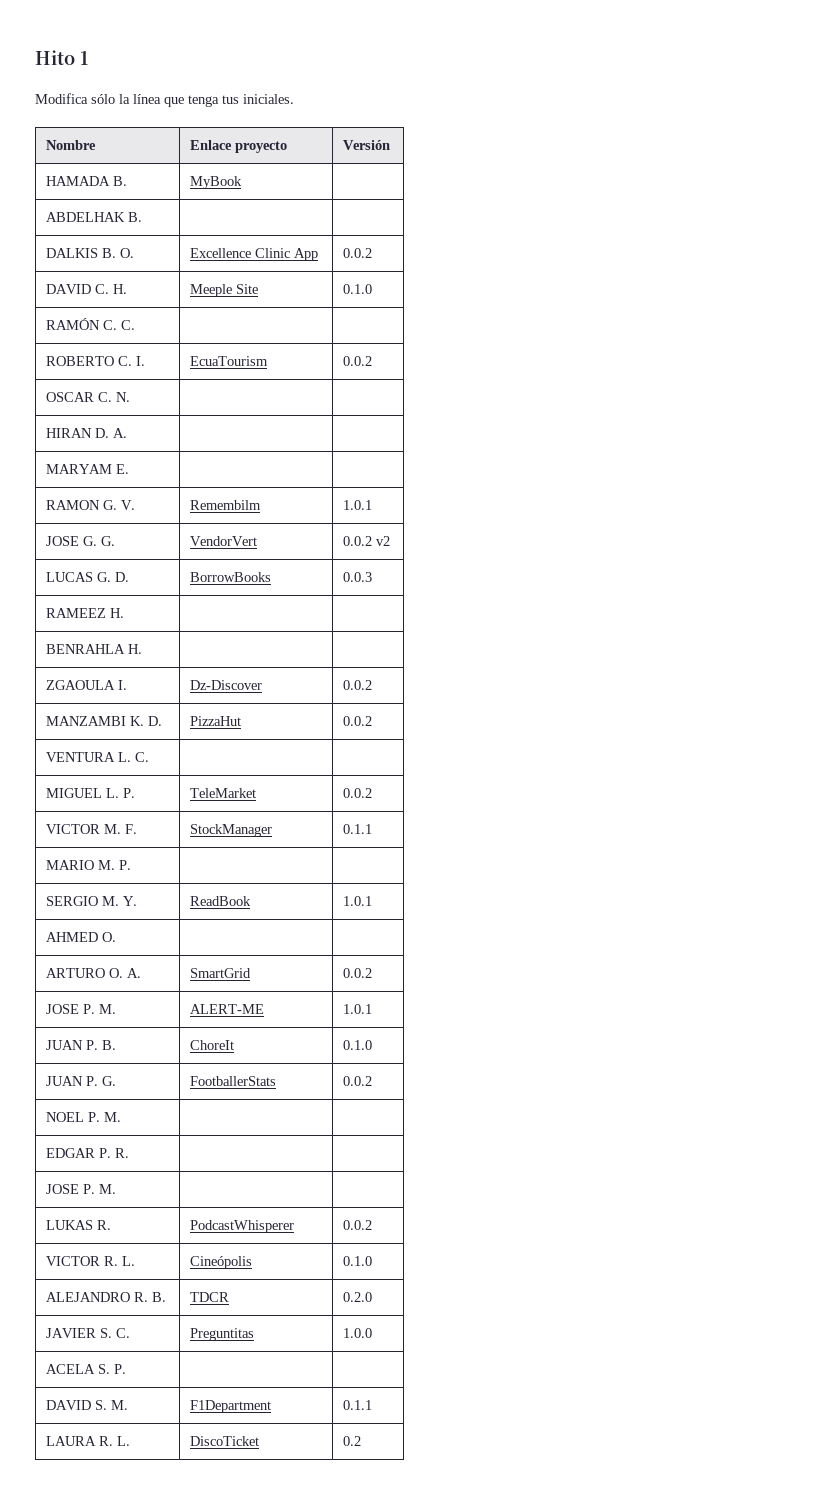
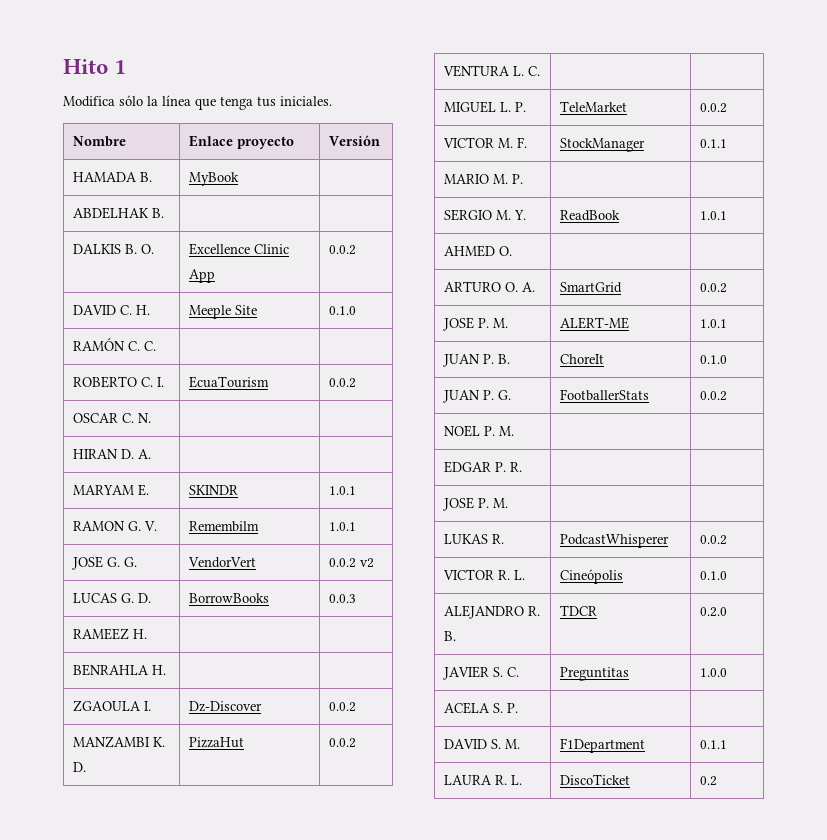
(129, 469) | -> [189,485,239,495] [329,486,357,495] SKINDR | 1.0.1

